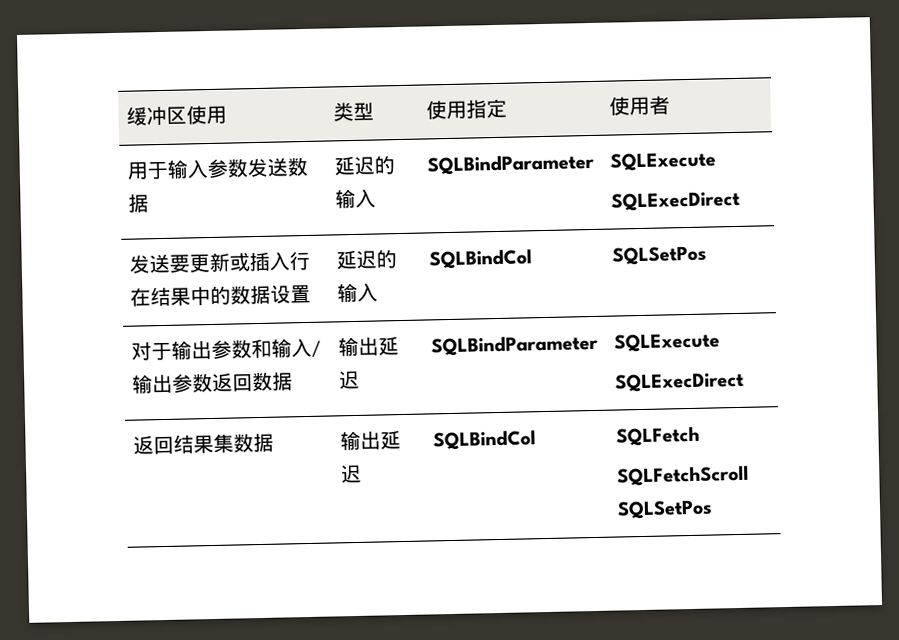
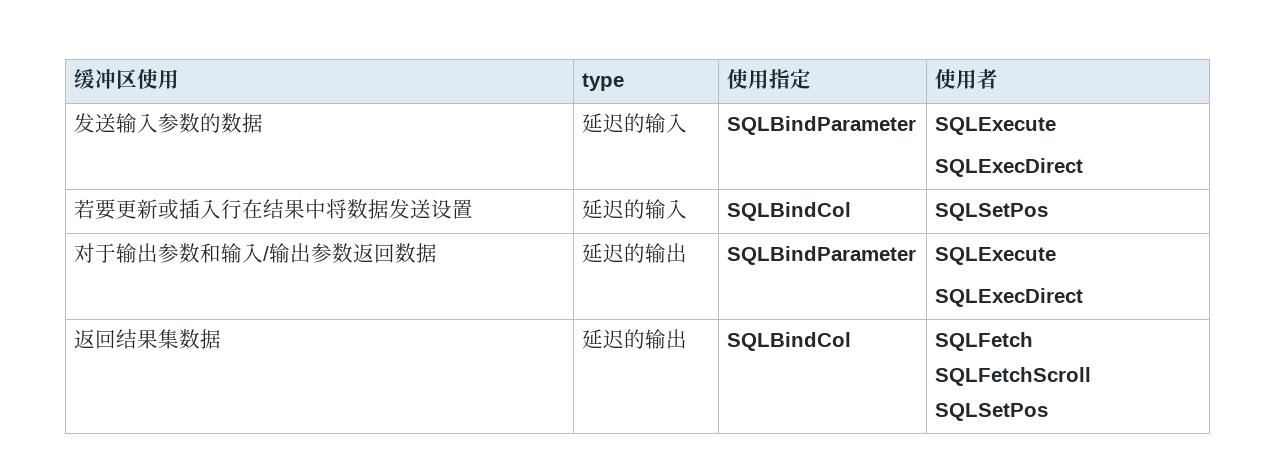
[333,101,375,122] 类型 -> [581,73,624,91] type
[127,161,169,180] 用于 -> [73,113,116,133] 发送
[247,157,289,178] 发送 -> [199,113,221,133] 的
[129,253,171,274] 发送 -> [73,199,95,219] 若
[210,284,272,305] 的数据 -> [325,199,431,219] 将数据发送
[338,336,400,357] [339,370,361,390] 输出延迟 -> [581,243,687,263] 延迟的输出
[340,430,402,451] [341,464,363,484] 输出延迟 -> [581,329,687,349] 延迟的输出

